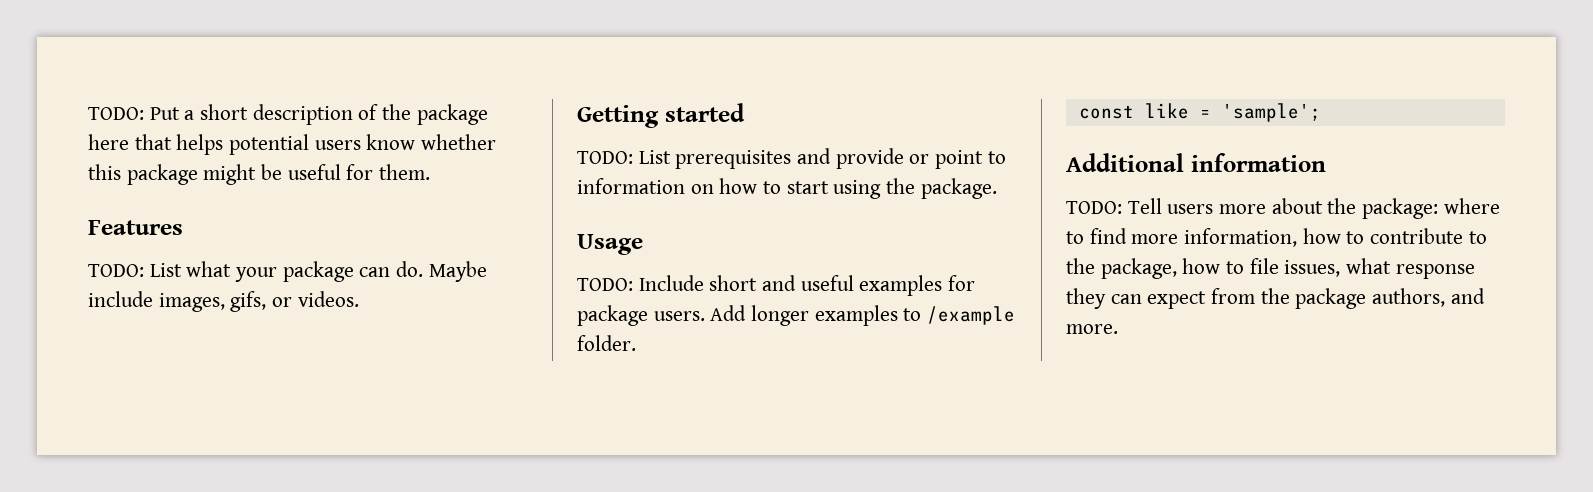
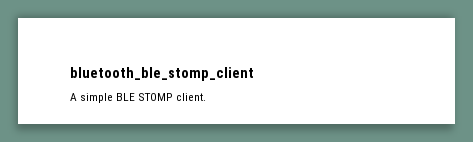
[88,104,488,125] [88,134,497,155] [88,164,431,185] [88,220,183,235] [88,261,487,282] [88,291,359,312] [577,103,745,128] [577,148,1006,169] [577,178,997,199] [577,234,643,255] [577,275,976,296] [577,305,1016,326] [577,335,636,351] [1078,103,1321,122] [1066,153,1326,172] [1066,198,1500,219] [1066,228,1487,247] [1066,258,1475,279] [1066,288,1485,309] [1066,324,1118,334] TODO: Put a short description of the package here that helps potential users know whether this package might be useful for them. // Features // TODO: List what your package can do. Maybe include images, gifs, or videos. // Getting started // TODO: List prerequisites and provide or point to information on how to start using the package. // Usage // TODO: Include short and useful examples for package users. Add longer examples to /example folder. // const like = 'sample'; // Additional information // TODO: Tell users more about the package: where to find more information, how to contribute to the package, how to file issues, what response they can expect from the package authors, and more. -> [70,67,254,81] [70,93,207,103] bluetooth_ble_stomp_client // A simple BLE STOMP client.

